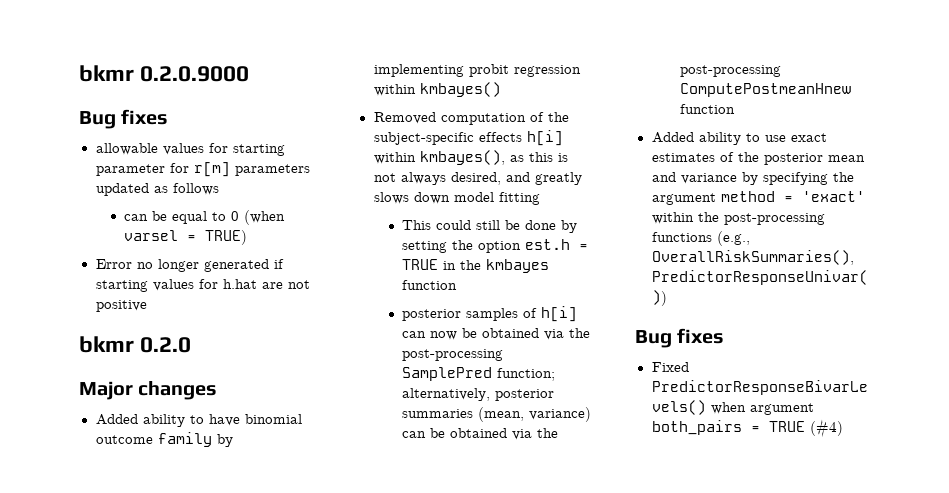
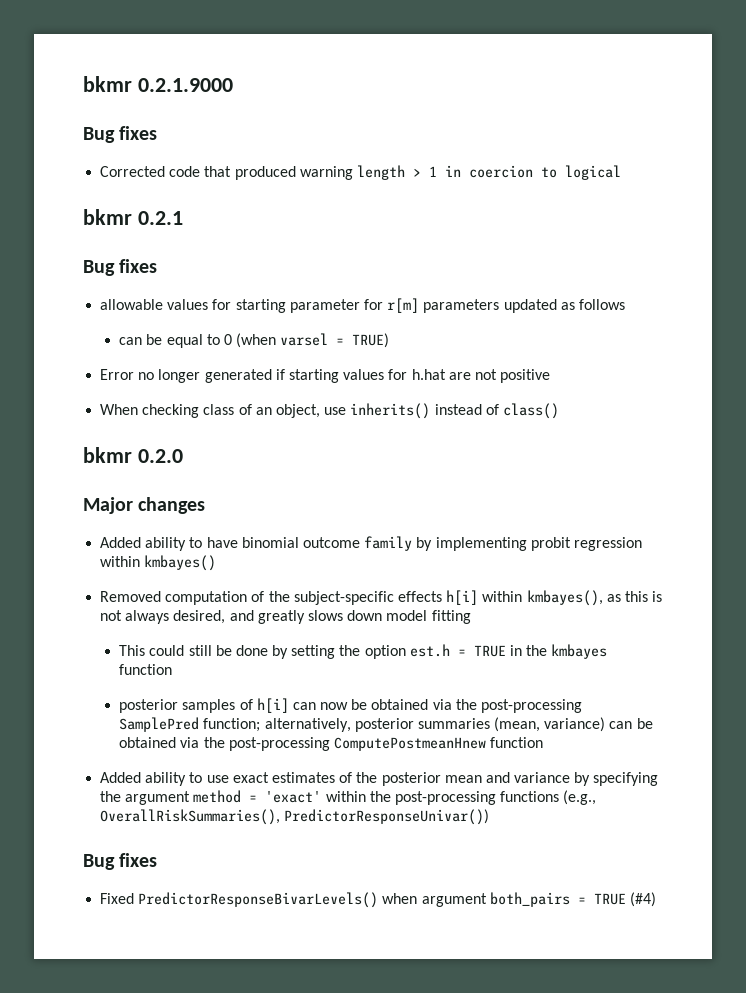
[79,65,250,82] bkmr 0.2.0.9000 -> [83,76,233,92] [83,126,158,143] [100,165,621,180] [83,209,183,225] bkmr 0.2.1.9000 // Bug fixes // Corrected code that produced warning length > 1 in coercion to logical // bkmr 0.2.1
(147, 306) none -> [100,403,559,419] // When checking class of an object, use inherits() instead of class()

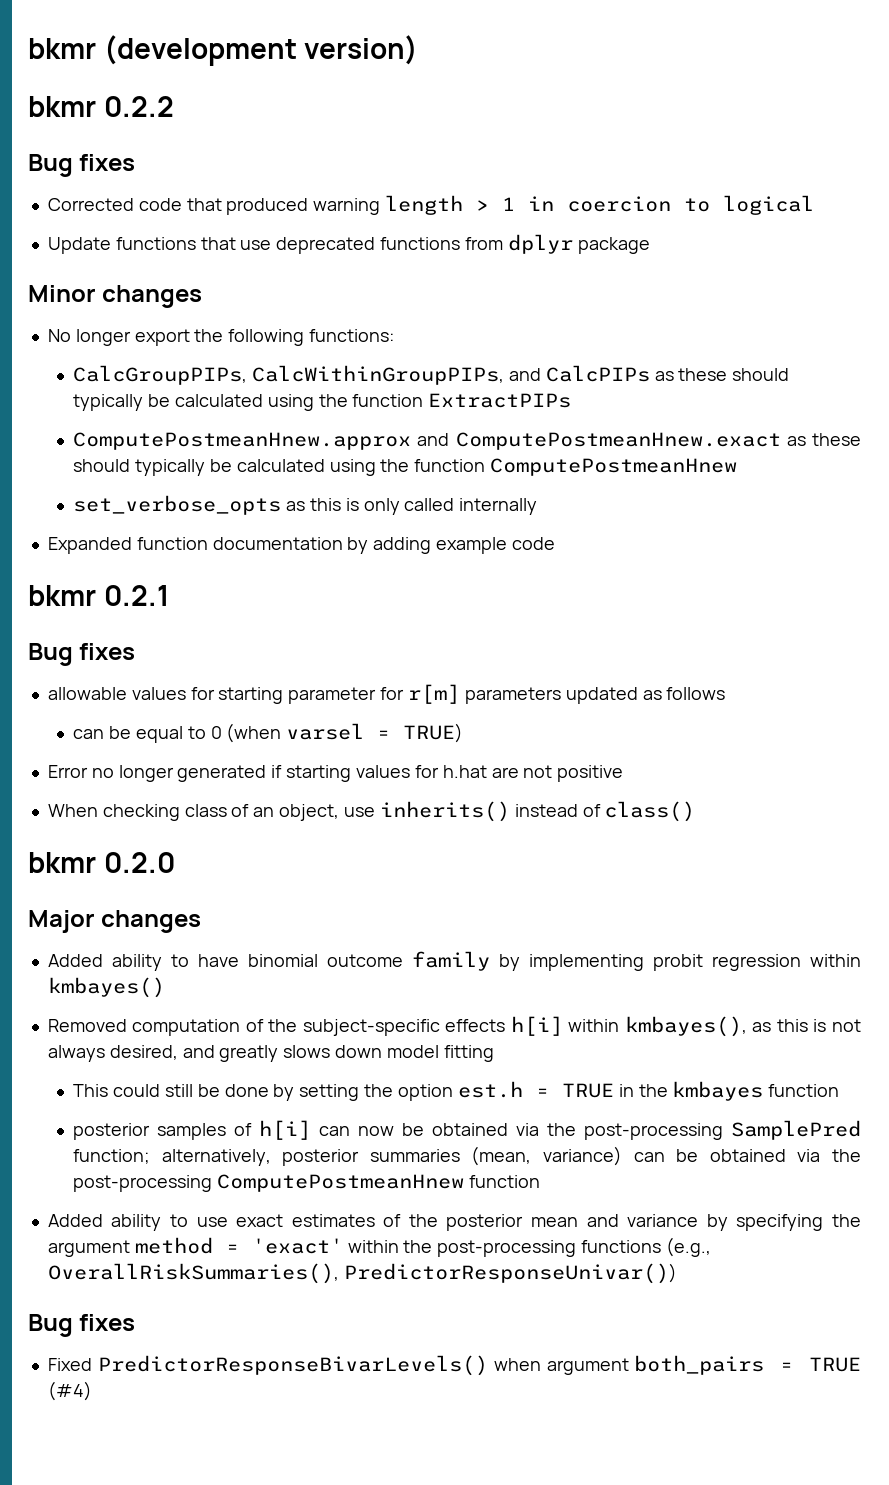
[83,76,233,92] bkmr 0.2.1.9000 -> [28,35,419,66] [28,96,174,117] bkmr (development version) // bkmr 0.2.2
(621, 172) none -> [47,234,650,254] [28,285,203,308] [47,329,395,346] [73,365,790,385] [73,393,572,411] [73,432,861,450] [73,458,738,476] [73,495,538,515] [47,537,555,554] // Update functions that use deprecated functions from dplyr package // Minor changes // No longer export the following functions: // CalcGroupPIPs, CalcWithinGroupPIPs, and CalcPIPs as these should typically be calculated using the function ExtractPIPs // ComputePostmeanHnew.approx and ComputePostmeanHnew.exact as these should typically be calculated using the function ComputePostmeanHnew // set_verbose_opts as this is only called internally // Expanded function documentation by adding example code

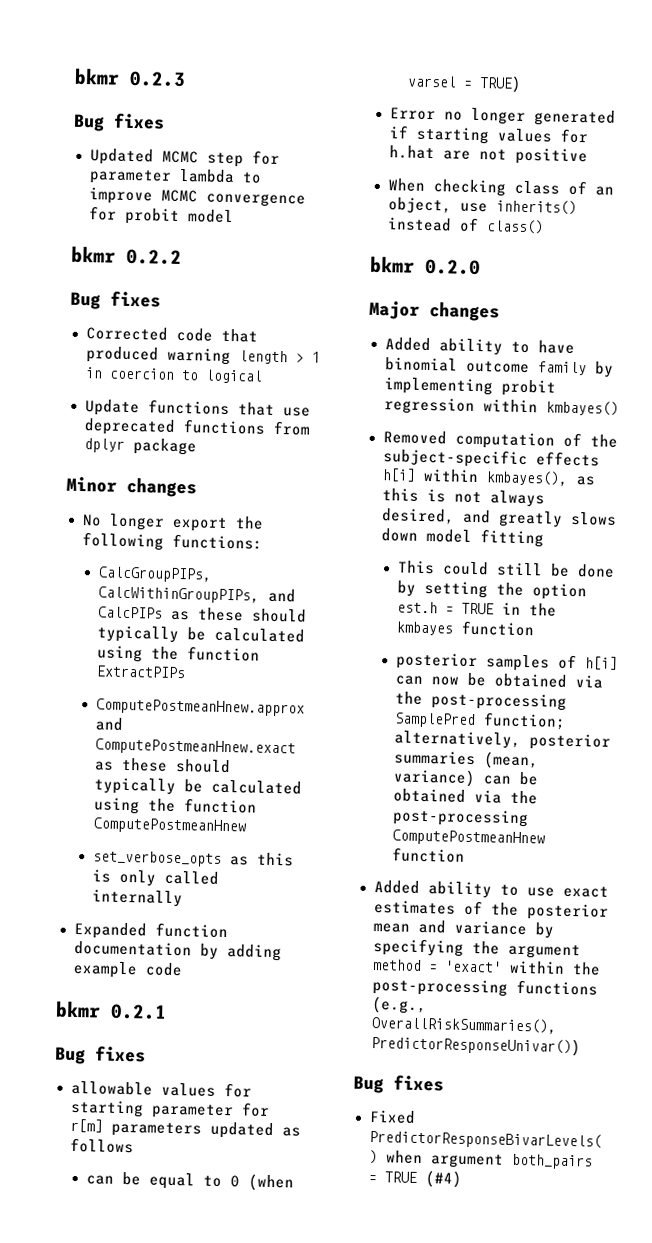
[28,35,419,66] bkmr (development version) -> [74,67,186,88] [73,112,165,132] [89,148,280,168] [88,168,262,185] [88,187,306,208] [88,206,234,225] bkmr 0.2.3 // Bug fixes // Updated MCMC step for parameter lambda to improve MCMC convergence for probit model

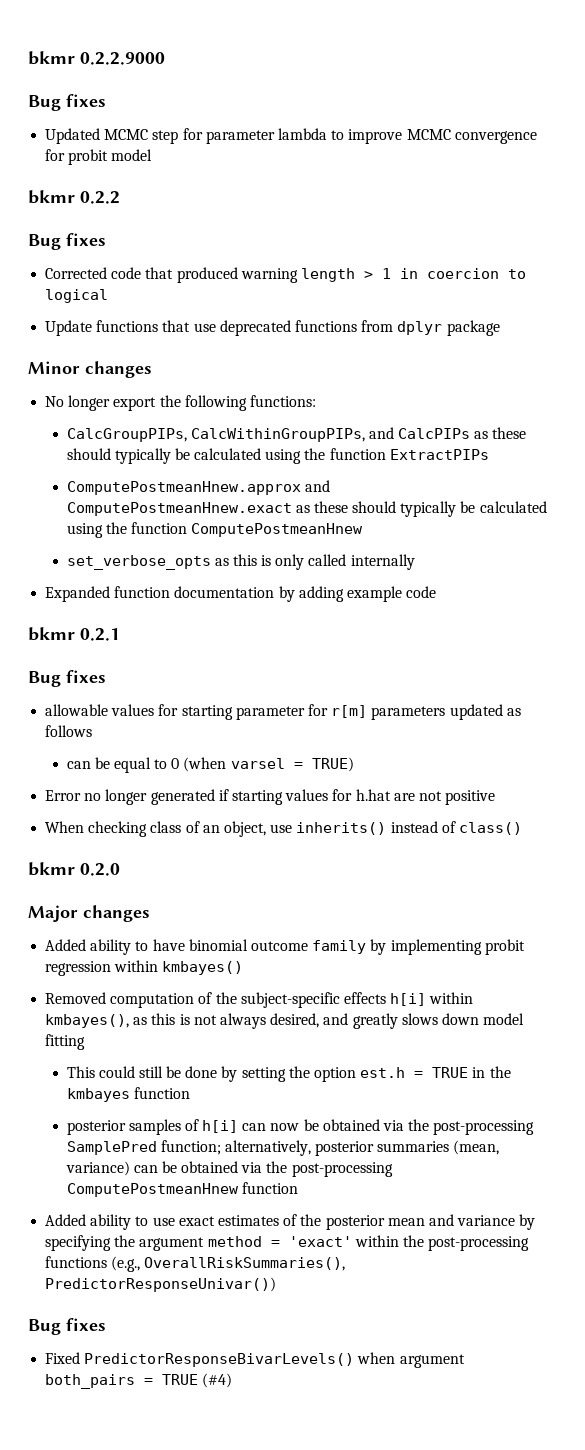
[74,67,186,88] bkmr 0.2.3 -> [28,51,166,65] bkmr 0.2.2.9000

